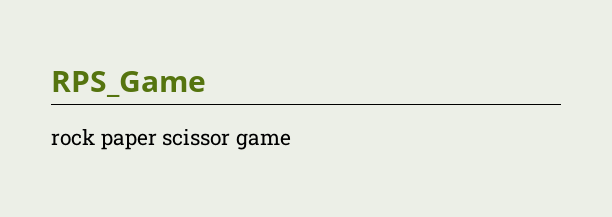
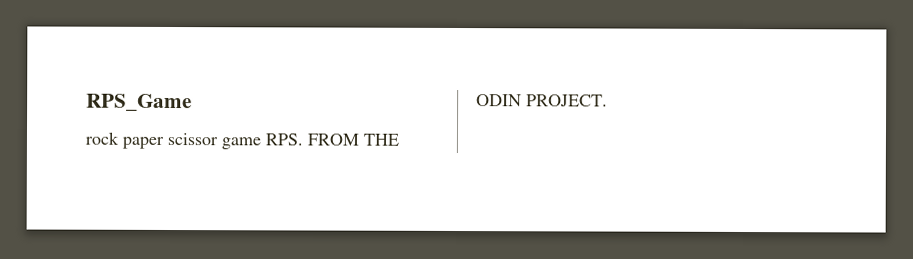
(292, 141) none -> [265,133,399,146] [476,94,608,107] RPS. FROM THE ODIN PROJECT.

